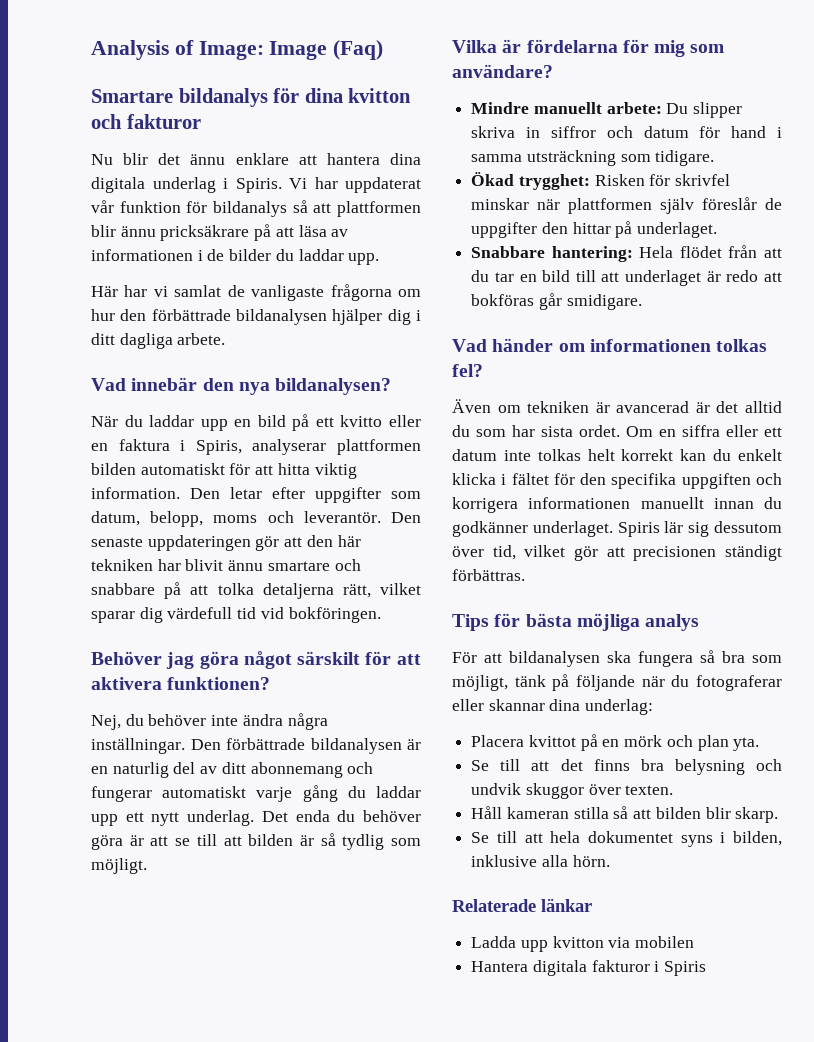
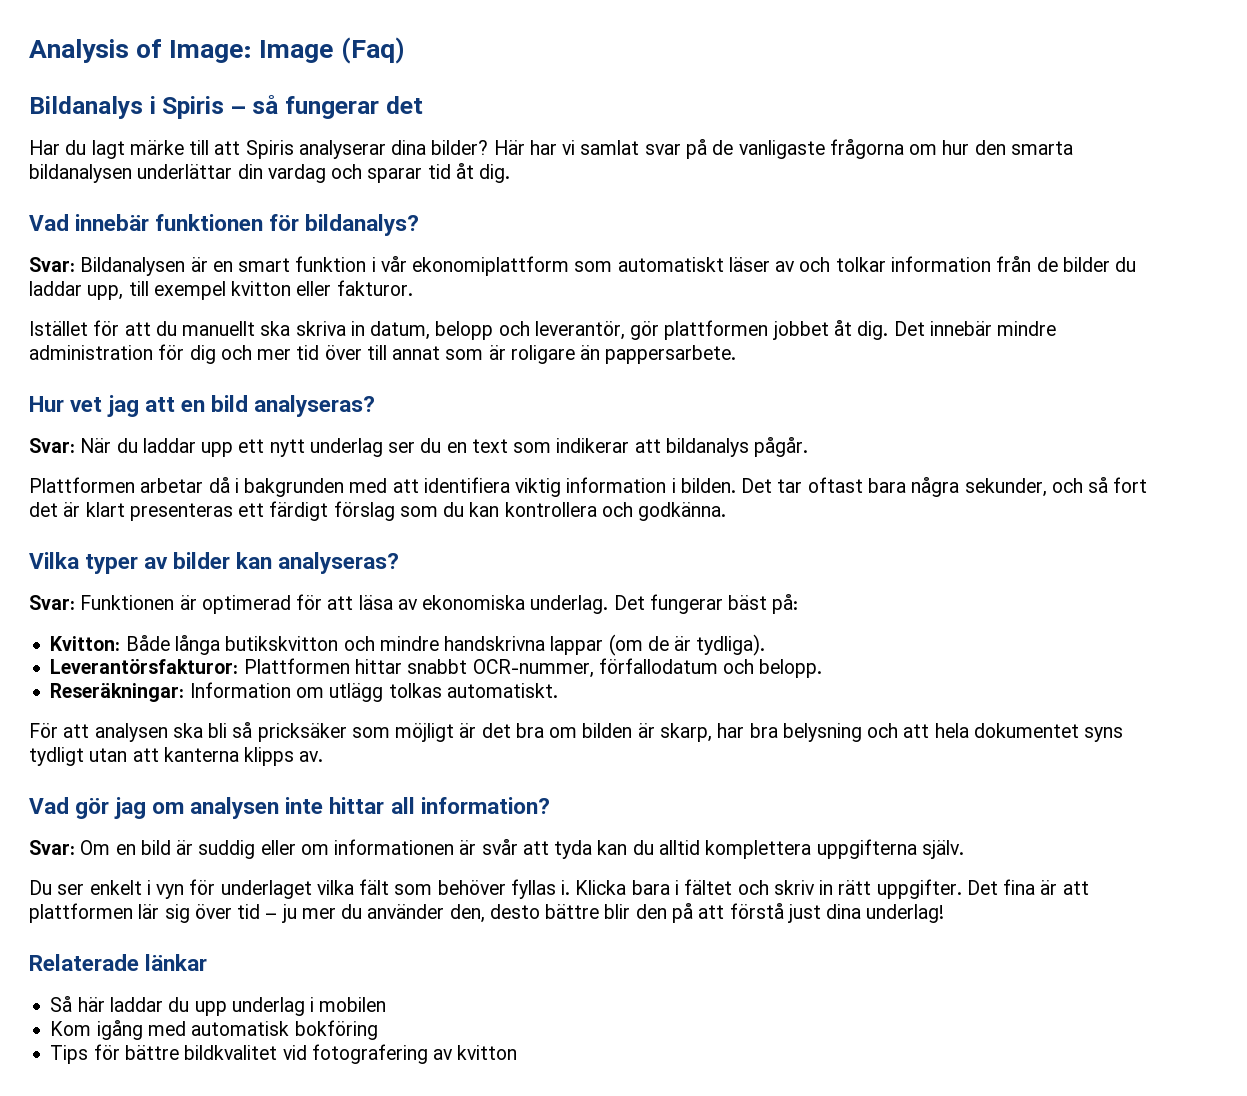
[91,88,412,107] [91,114,201,129] [91,153,422,165] [91,177,421,193] [91,200,422,217] [91,224,349,241] [91,249,380,265] Smartare bildanalys för dina kvitton och fakturor // Nu blir det ännu enklare att hantera dina digitala underlag i Spiris. Vi har uppdaterat vår funktion för bildanalys så att plattformen blir ännu pricksäkrare på att läsa av informationen i de bilder du laddar upp. // -> [29,95,423,119] [29,140,489,159] Bildanalys i Spiris – så fungerar det // Har du lagt märke till att Spiris analyserar dina bilder?
(222, 291) none -> [644,139,707,159] svar på
[151,309,421,325] [91,333,226,349] [91,377,392,395] [91,414,421,431] [91,439,421,455] [91,463,357,479] [91,487,421,503] [91,511,421,527] [91,535,361,551] [91,559,361,571] [91,582,421,599] [91,607,381,623] [91,651,421,669] [91,677,271,690] [91,713,328,730] [91,738,421,754] [91,762,374,778] [91,785,338,802] förbättrade bildanalysen hjälper dig i ditt dagliga arbete. // Vad innebär den nya bildanalysen? // När du laddar upp en bild på ett kvitto eller en faktura i Spiris, analyserar plattformen bilden automatiskt för att hitta viktig information. Den letar efter uppgifter som datum, belopp, moms och leverantör. Den senaste uppdateringen gör att den här tekniken har blivit ännu smartare och snabbare på att tolka detaljerna rätt, vilket sparar dig värdefull tid vid bokföringen. // Behöver jag göra något särskilt för att aktivera funktionen? // Nej, du behöver inte ändra några inställningar. Den förbättrade bildanalysen är en naturlig del av ditt abonnemang och fungerar automatiskt varje gång -> [1010,141,1073,155] [29,163,511,183] [29,214,420,236] [29,256,1137,276] [29,280,413,300] [29,320,1057,340] [29,344,737,364] [29,395,376,417] [29,438,112,453] smarta bildanalysen underlättar din vardag och sparar tid åt dig. // Vad innebär funktionen för bildanalys? // Svar: Bildanalysen är en smart funktion i vår ekonomiplattform som automatiskt läser av och tolkar information från de bilder du laddar upp, till exempel kvitton eller fakturor. // Istället för att du manuellt ska skriva in datum, belopp och leverantör, gör plattformen jobbet åt dig. Det innebär mindre administration för dig och mer tid över till annat som är roligare än pappersarbete. // Hur vet jag att en bild analyseras? // Svar: När
[187,810,422,826] [91,833,421,850] [91,858,147,874] [452,39,725,57] [452,64,553,78] [471,102,743,118] [471,126,782,138] [471,150,715,166] [471,172,731,190] [471,197,782,214] [471,221,718,238] [471,245,782,262] [471,270,782,286] [471,293,642,310] [452,338,768,352] [452,364,483,377] [452,399,782,413] [452,425,782,437] [452,449,782,461] [452,473,782,489] [452,497,782,513] [452,521,782,537] [452,545,782,561] [452,569,525,581] [452,613,700,631] [452,650,782,667] [452,674,782,691] [452,699,654,715] [471,734,760,751] [471,759,782,775] [471,783,674,799] [471,806,779,823] [471,831,782,847] [471,855,610,867] [452,898,592,912] [471,936,695,952] [471,960,707,976] underlag. Det enda du behöver göra är att se till att bilden är så tydlig som möjligt. // Vilka är fördelarna för mig som användare? // Mindre manuellt arbete: Du slipper skriva in siffror och datum för hand i samma utsträckning som tidigare. // Ökad trygghet: Risken för skrivfel minskar när plattformen själv föreslår de uppgifter den hittar på underlaget. // Snabbare hantering: Hela flödet från att du tar en bild till att underlaget är redo att bokföras går smidigare. // Vad händer om informationen tolkas fel? // Även om tekniken är avancerad är det alltid du som har sista ordet. Om en siffra eller ett datum inte tolkas helt korrekt kan du enkelt klicka i fältet för den specifika uppgiften och korrigera informationen manuellt innan du godkänner underlaget. Spiris lär sig dessutom över tid, vilket gör att precisionen ständigt förbättras. // Tips för bästa möjliga analys // För att bildanalysen ska fungera så bra som möjligt, tänk på följande när du fotograferar eller skannar dina underlag: // Placera kvittot på en mörk och plan yta. // Se till att det finns bra belysning och undvik skuggor över texten. // Håll kameran stilla så att bilden blir skarp. // Se till att hela dokumentet syns i bilden, inklusive alla hörn. // Relaterade länkar // Ladda upp kvitton via mobilen // Hantera digitala fakturor i Spiris -> [309,437,809,457] [29,477,1148,497] [29,501,727,521] [29,552,400,574] [29,594,799,614] [50,634,766,656] [50,658,823,678] [50,682,558,702] [29,722,1124,742] [29,747,324,766] [29,797,550,819] [29,839,964,859] [29,879,1089,899] [29,903,945,923] [29,954,208,971] [50,996,387,1016] [50,1020,378,1040] [50,1044,518,1064] underlag ser du en text som indikerar att bildanalys pågår. // Plattformen arbetar då i bakgrunden med att identifiera viktig information i bilden. Det tar oftast bara några sekunder, och så fort det är klart presenteras ett färdigt förslag som du kan kontrollera och godkänna. // Vilka typer av bilder kan analyseras? // Svar: Funktionen är optimerad för att läsa av ekonomiska underlag. Det fungerar bäst på: // Kvitton: Både långa butikskvitton och mindre handskrivna lappar (om de är tydliga). // Leverantörsfakturor: Plattformen hittar snabbt OCR-nummer, förfallodatum och belopp. // Reseräkningar: Information om utlägg tolkas automatiskt. // För att analysen ska bli så pricksäker som möjligt är det bra om bilden är skarp, har bra belysning och att hela dokumentet syns tydligt utan att kanterna klipps av. // Vad gör jag om analysen inte hittar all information? // Svar: Om en bild är suddig eller om informationen är svår att tyda kan du alltid komplettera uppgifterna själv. // Du ser enkelt i vyn för underlaget vilka fält som behöver fyllas i. Klicka bara i fältet och skriv in rätt uppgifter. Det fina är att plattformen lär sig över tid – ju mer du använder den, desto bättre blir den på att förstå just dina underlag! // Relaterade länkar // Så här laddar du upp underlag i mobilen // Kom igång med automatisk bokföring // Tips för bättre bildkvalitet vid fotografering av kvitton

